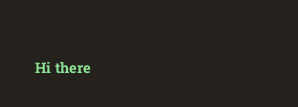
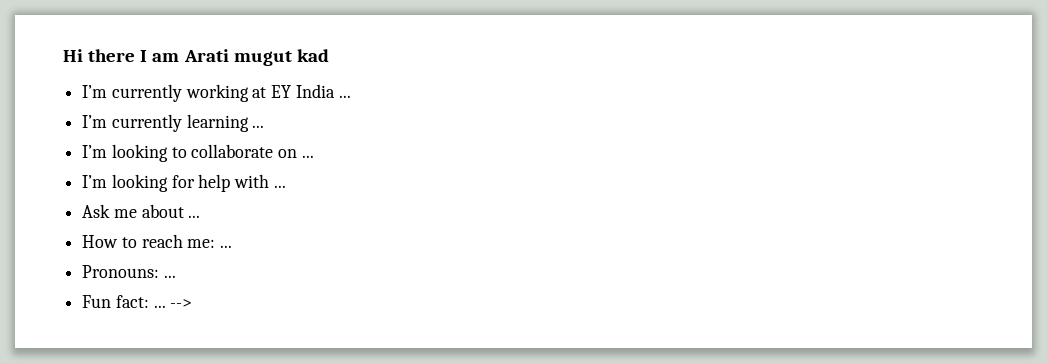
(91, 67) none -> [140,49,329,66] [82,84,351,102] [82,114,265,132] [82,144,314,162] [82,174,286,192] [82,204,201,218] [82,234,233,248] [82,265,176,278] [82,295,193,308] I am Arati mugut kad // I’m currently working at EY India ... // I’m currently learning ... // I’m looking to collaborate on ... // I’m looking for help with ... // Ask me about ... // How to reach me: ... // Pronouns: ... // Fun fact: ... -->

